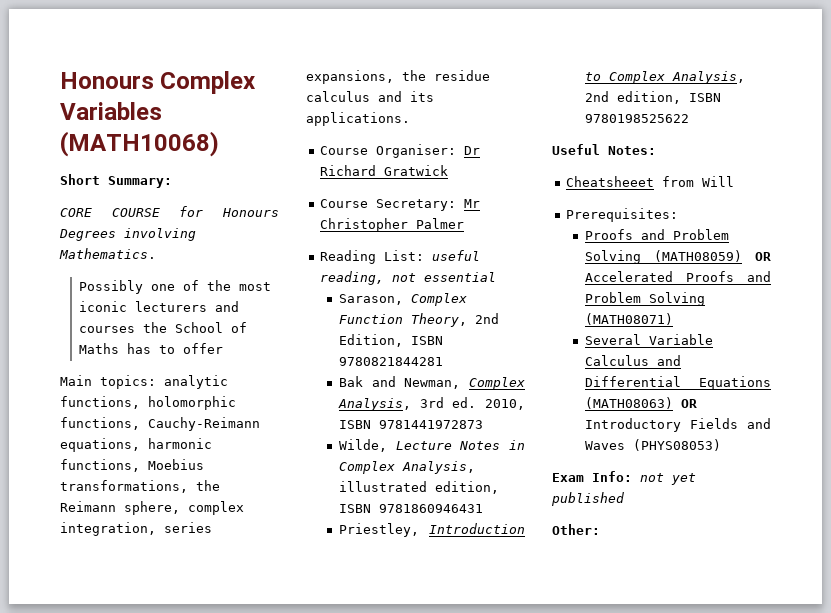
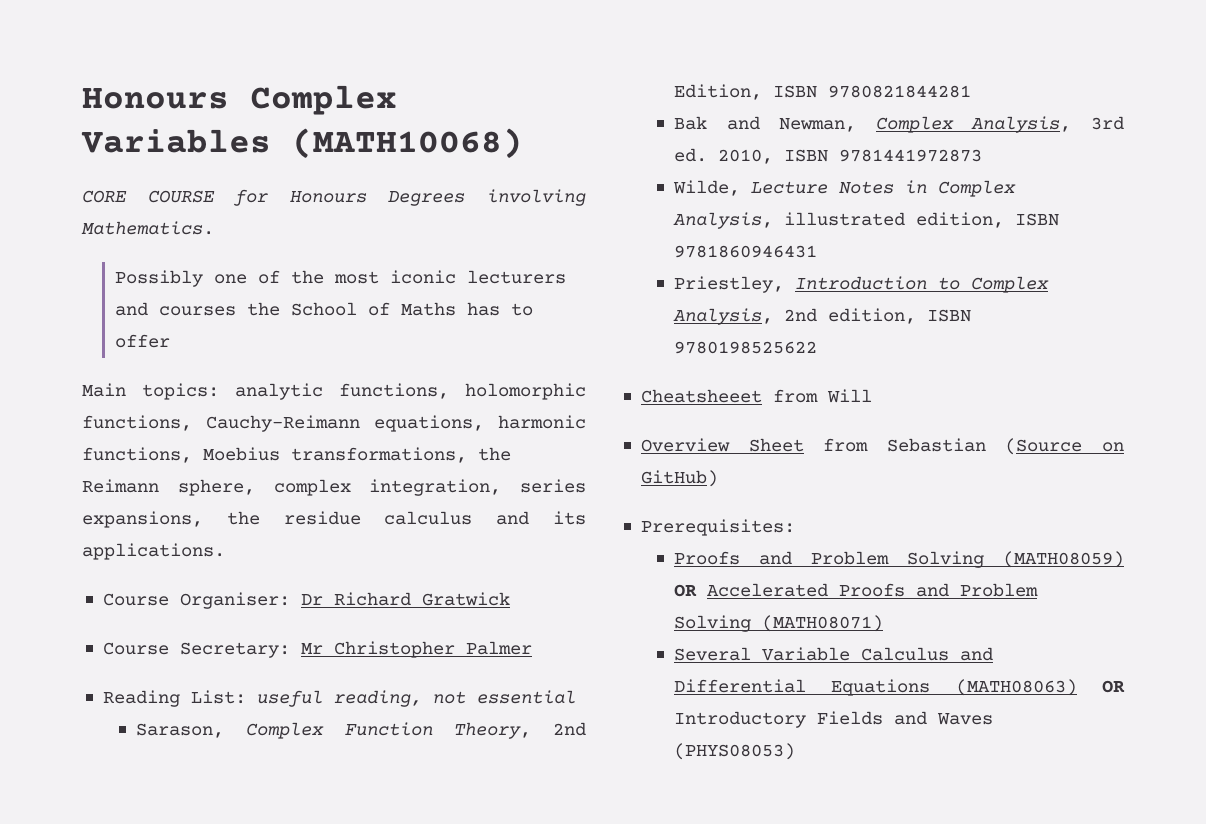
[60,174,172,188] // Short Summary: -> (523, 143) none
[552,144,656,155] // Useful Notes: -> (818, 347) none
(735, 181) none -> [640,438,1124,455] [640,470,718,487] // Overview Sheet from Sebastian (Source on GitHub)
[552,471,696,485] [551,492,624,506] [552,524,600,535] // Exam Info: not yet published // Other: -> (796, 751) none

